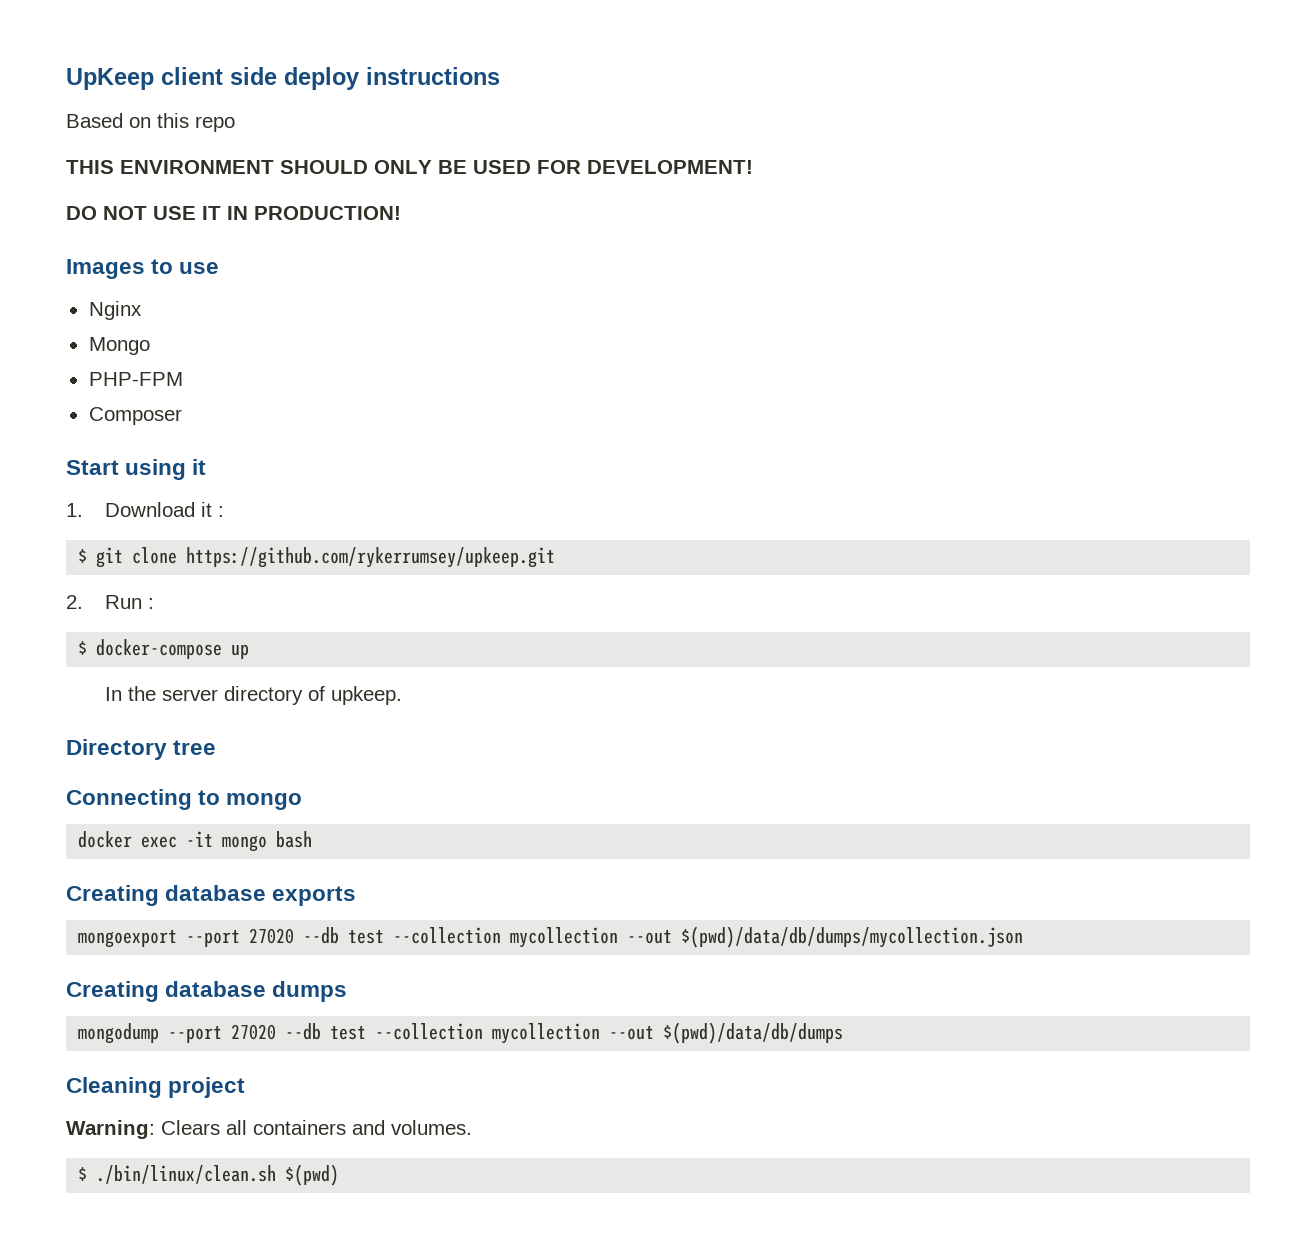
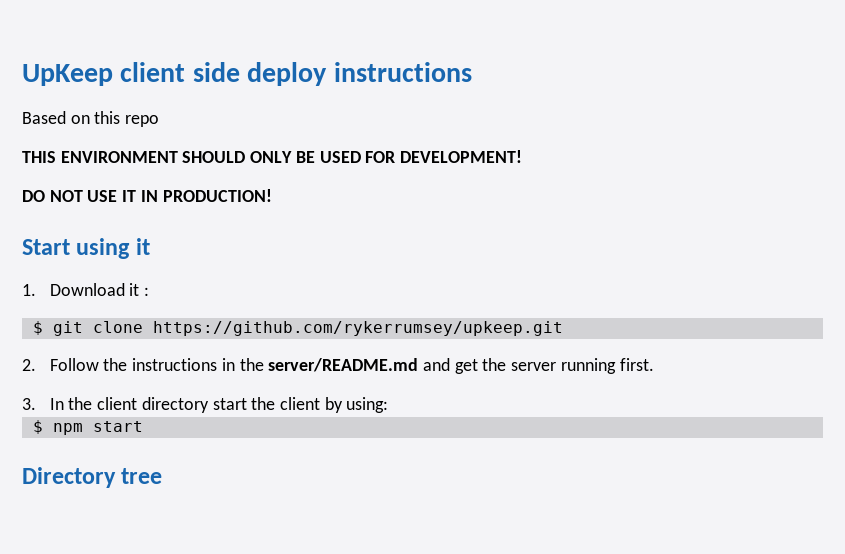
[66,259,220,279] [88,301,142,320] [88,337,150,355] [88,372,183,386] [88,407,182,425] // Images to use // Nginx // Mongo // PHP-FPM // Composer -> (272, 195) none
[104,595,154,609] [78,639,250,659] [104,686,402,705] [66,739,217,760] [66,789,303,810] [78,831,313,852] [66,885,357,906] [78,926,1024,948] [66,981,348,1002] [78,1022,844,1044] [66,1077,246,1098] [66,1120,472,1139] [78,1164,340,1186] Run : // $ docker-compose up // In the server directory of upkeep. // Directory tree // Connecting to mongo // docker exec -it mongo bash // Creating database exports // mongoexport --port 27020 --db test --collection mycollection --out $(pwd)/data/db/dumps/mycollection.json // Creating database dumps // mongodump --port 27020 --db test --collection mycollection --out $(pwd)/data/db/dumps // Cleaning project // Warning: Clears all containers and volumes. // $ ./bin/linux/clean.sh $(pwd) -> [49,358,654,374] [22,397,389,413] [32,420,143,435] [22,467,163,488] Follow the instructions in the server/README.md and get the server running first. // 3. In the client directory start the client by using: // $ npm start // Directory tree

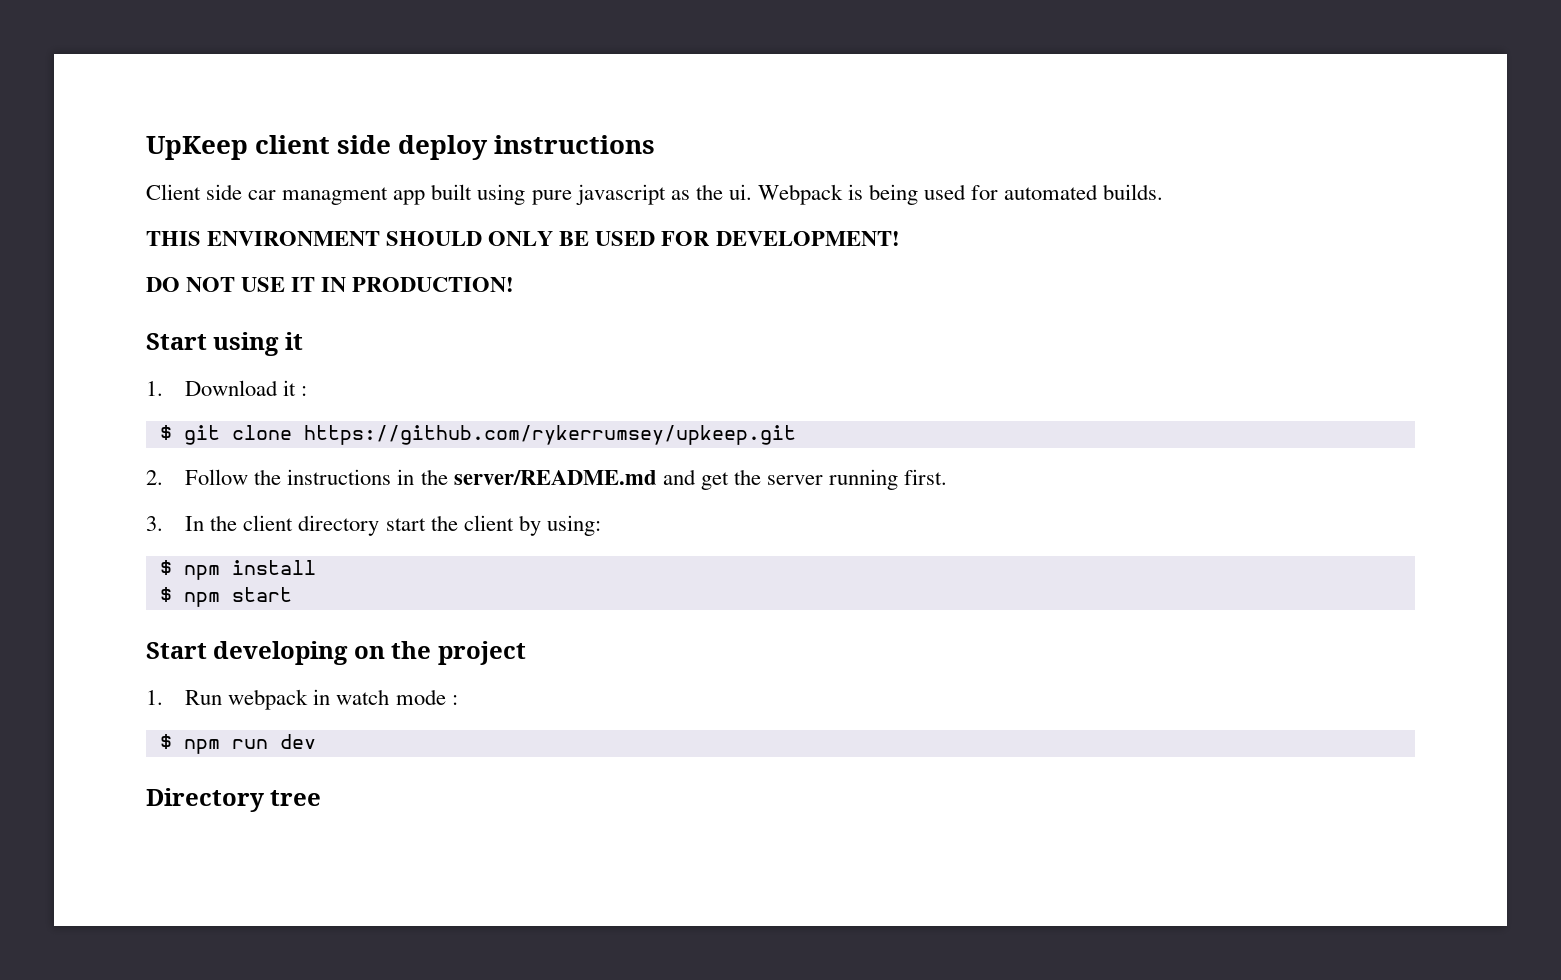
[22,111,160,127] Based on this repo -> [146,184,1164,205] Client side car managment app built using pure javascript as the ui. Webpack is being used for automated builds.
(389, 405) none -> [159,560,316,580] // $ npm install
(143, 426) none -> [146,641,526,665] [146,689,458,710] [159,734,316,754] // Start developing on the project // 1. Run webpack in watch mode : // $ npm run dev

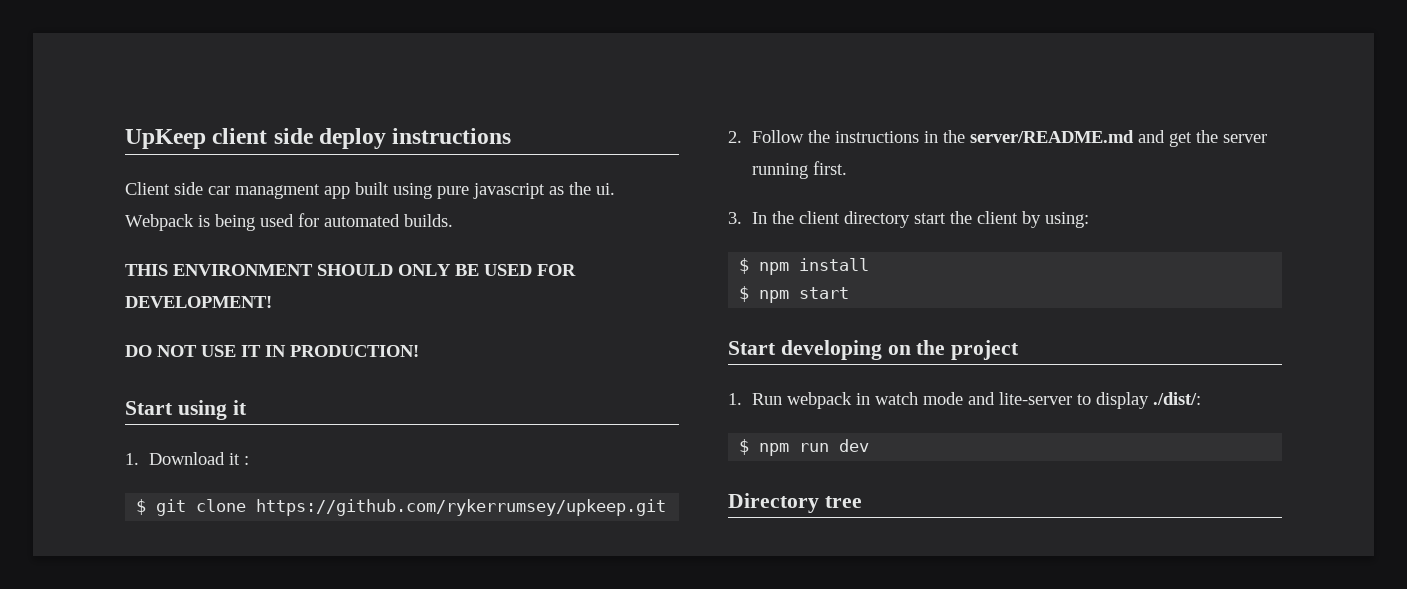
[451,695,458,705] : -> [967,392,1201,409] and lite-server to display ./dist/:

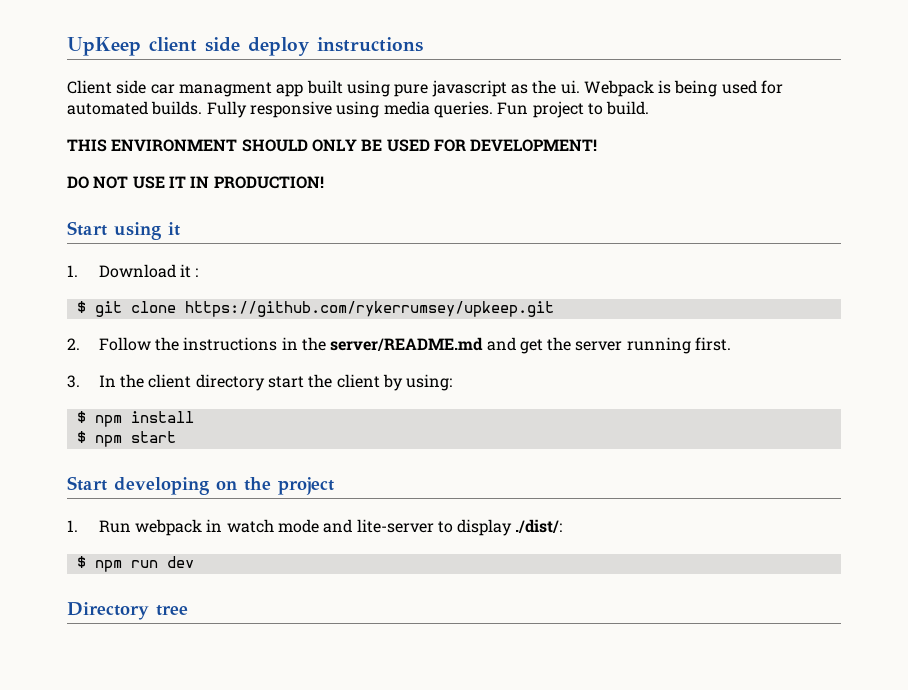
(453, 220) none -> [206,101,650,118] Fully responsive using media queries. Fun project to build.

